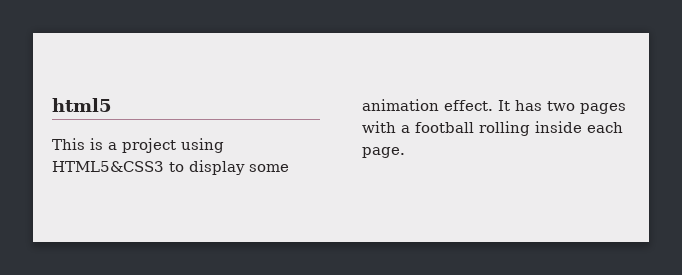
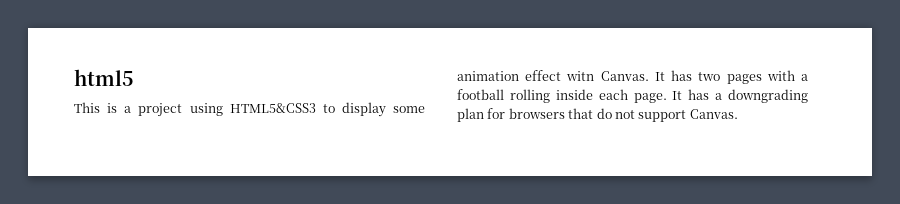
[444,100,493,111] effect. -> [525,70,649,81] effect witn Canvas.
(405, 152) none -> [672,89,808,103] [457,108,738,122] It has a downgrading plan for browsers that do not support Canvas.

